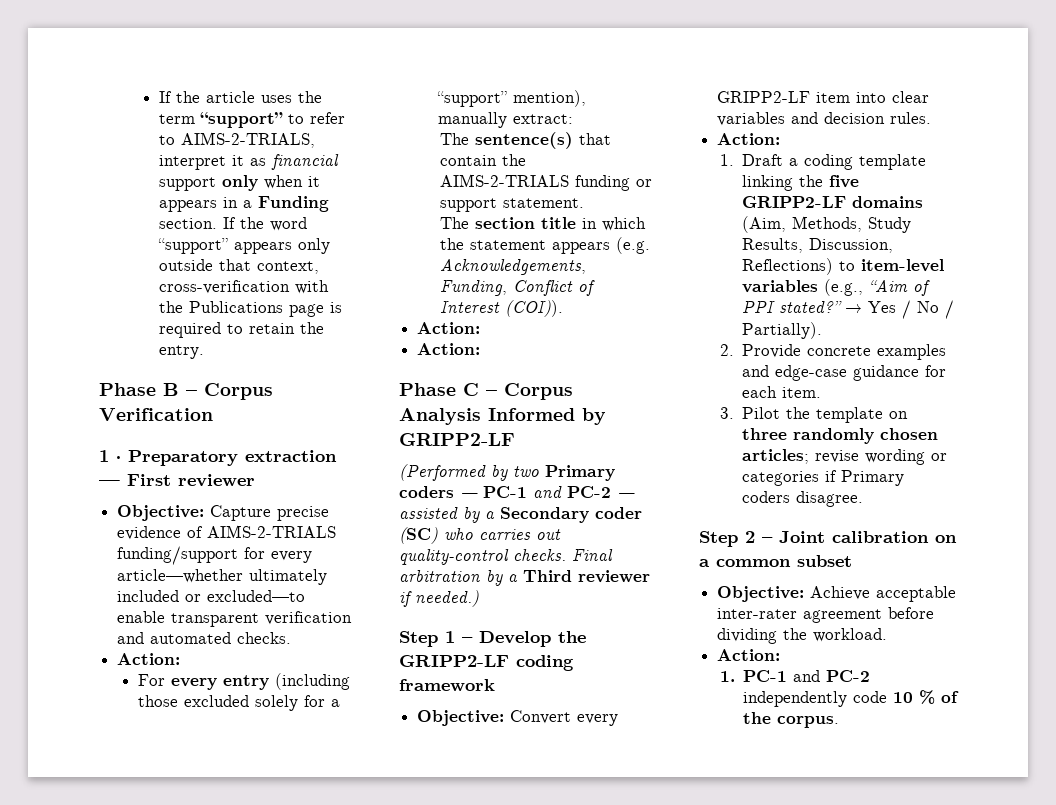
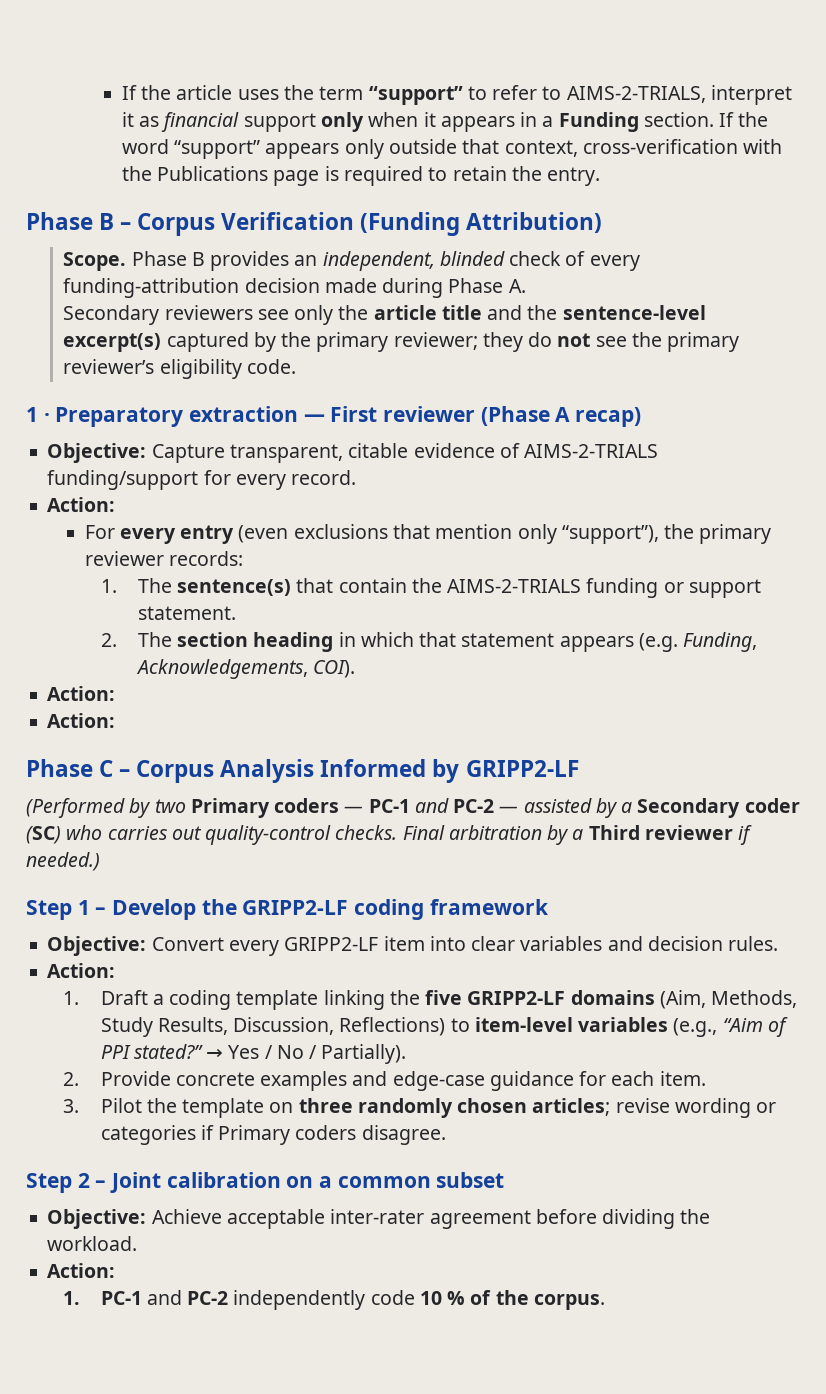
(213, 414) none -> [360,212,603,236] [63,251,640,271] [63,278,526,298] [63,305,706,325] [63,332,740,352] [63,359,296,379] (Funding Attribution) // Scope. Phase B provides an independent, blinded check of every funding-attribution decision made during Phase A. // Secondary reviewers see only the article title and the sentence-level excerpt(s) captured by the primary reviewer; they do not see the primary reviewer’s eligibility code.
(255, 480) none -> [480,406,642,427] (Phase A recap)
[277,506,330,521] precise -> [229,443,409,463] transparent, citable
[117,569,328,585] [117,590,306,602] [117,611,353,627] [117,632,292,644] [117,653,181,665] [137,673,350,690] [137,695,340,711] [436,90,586,107] [437,112,573,128] article—whether ultimately included or excluded—to enable transparent verification and automated checks. // Action: // For every entry (including those excluded solely for a “support” mention), manually extract: // -> [291,470,357,485] [47,497,116,512] [84,524,772,544] [84,551,243,566] [100,579,117,593] record. // Action: // For every entry (even exclusions that mention only “support”), the primary reviewer records: // 1.
(585, 203) none -> [100,633,117,647] 2.
[541,217,577,229] title -> [253,632,334,652] heading
[440,238,465,250] the -> [419,632,457,647] that
[440,259,587,275] [440,280,596,296] [440,300,564,317] Acknowledgements, Funding, Conflict of Interest (COI)). -> [683,632,758,652] [135,659,356,679] Funding, Acknowledgements, COI).

